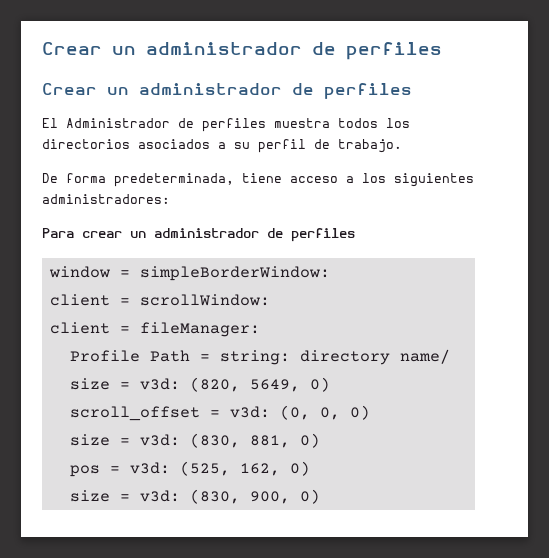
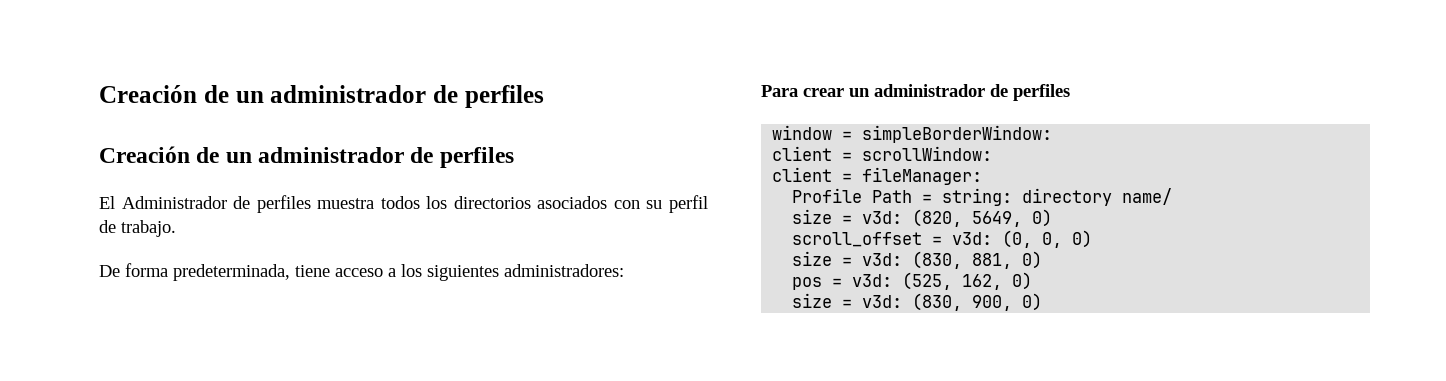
[42,42,442,60] [42,83,97,95] Crear un administrador de perfiles // Crear -> [99,85,544,108] [99,146,220,163] Creación de un administrador de perfiles // Creación de
[218,142,226,149] a -> [613,200,640,209] con

